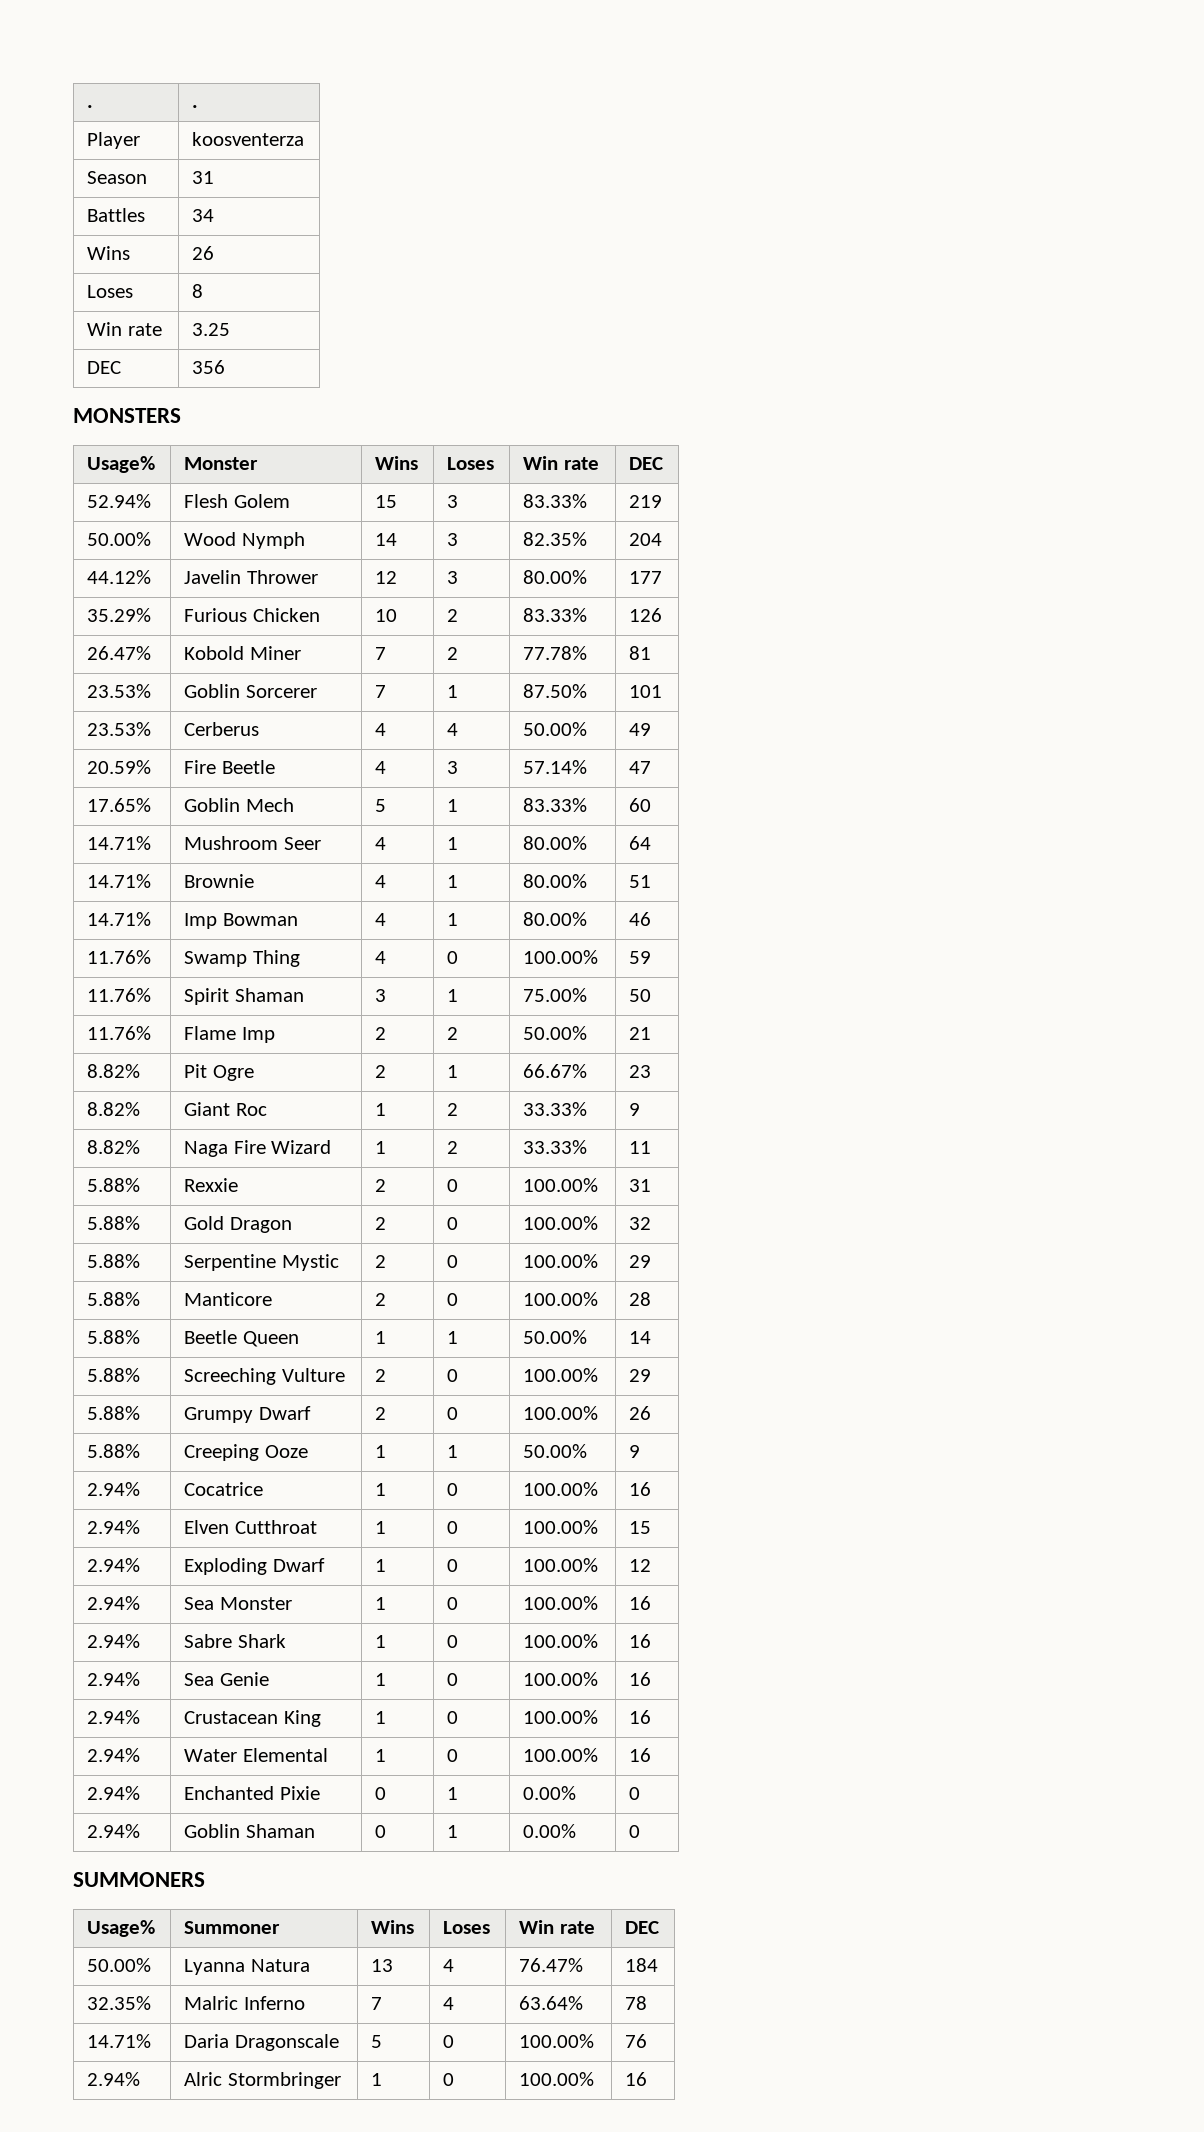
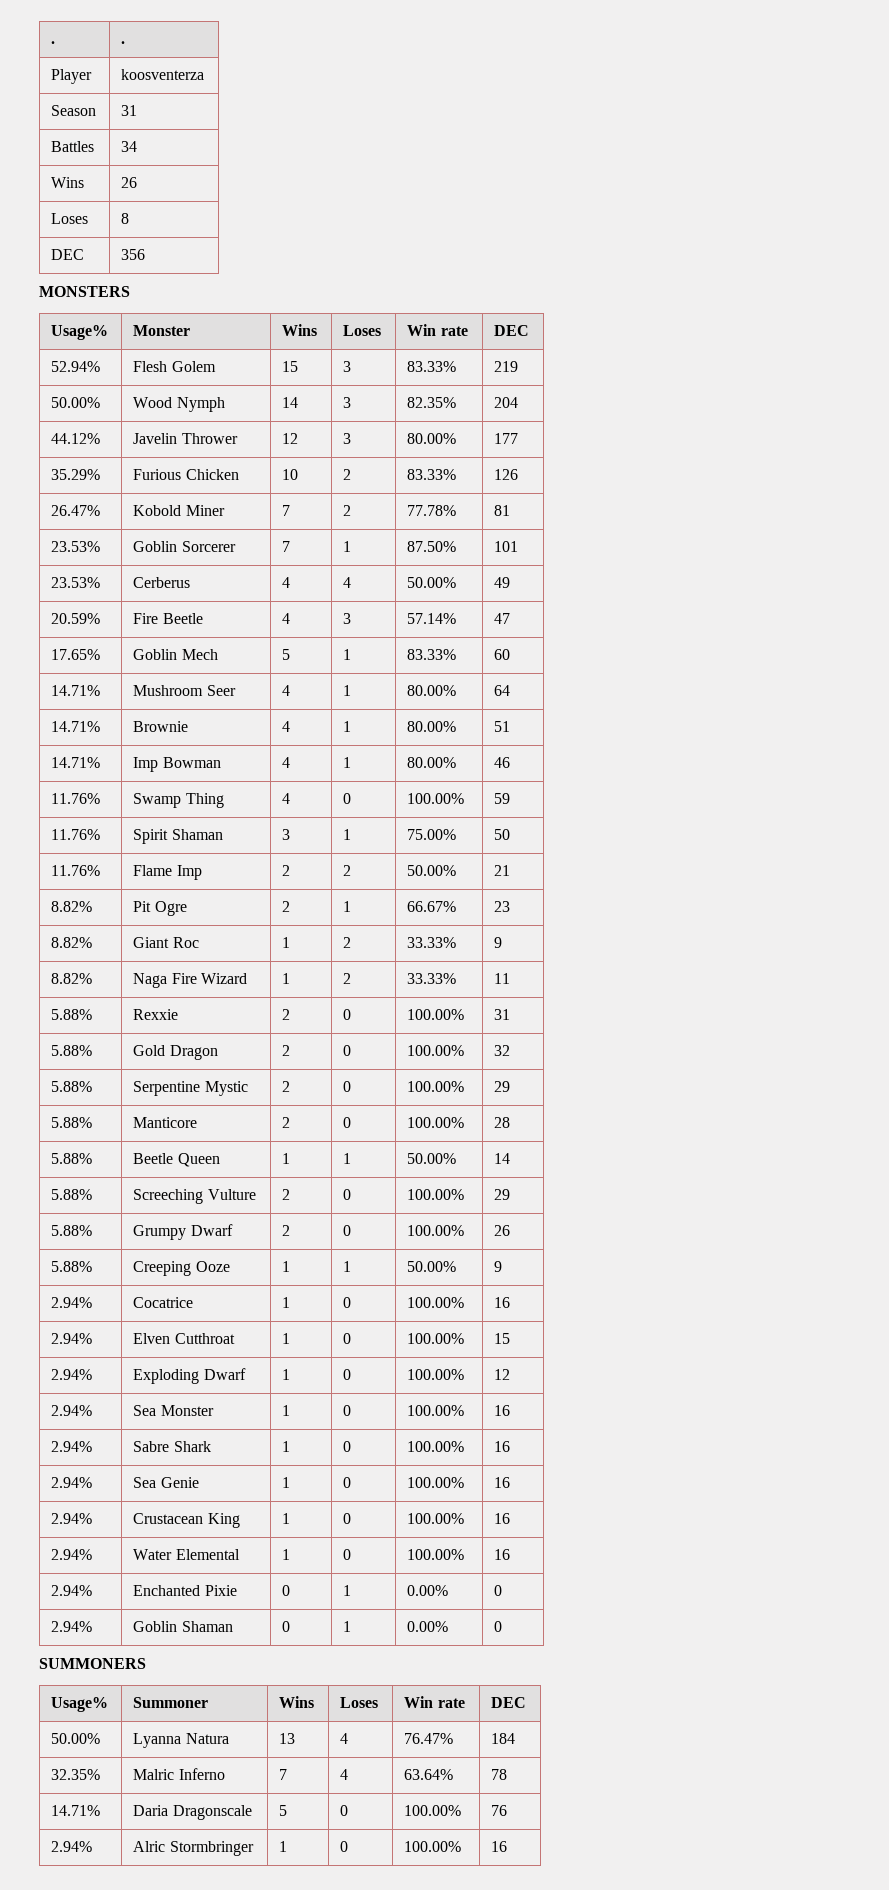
[87,322,162,336] [192,323,231,336] // Win rate | 3.25 -> (130, 218) none

